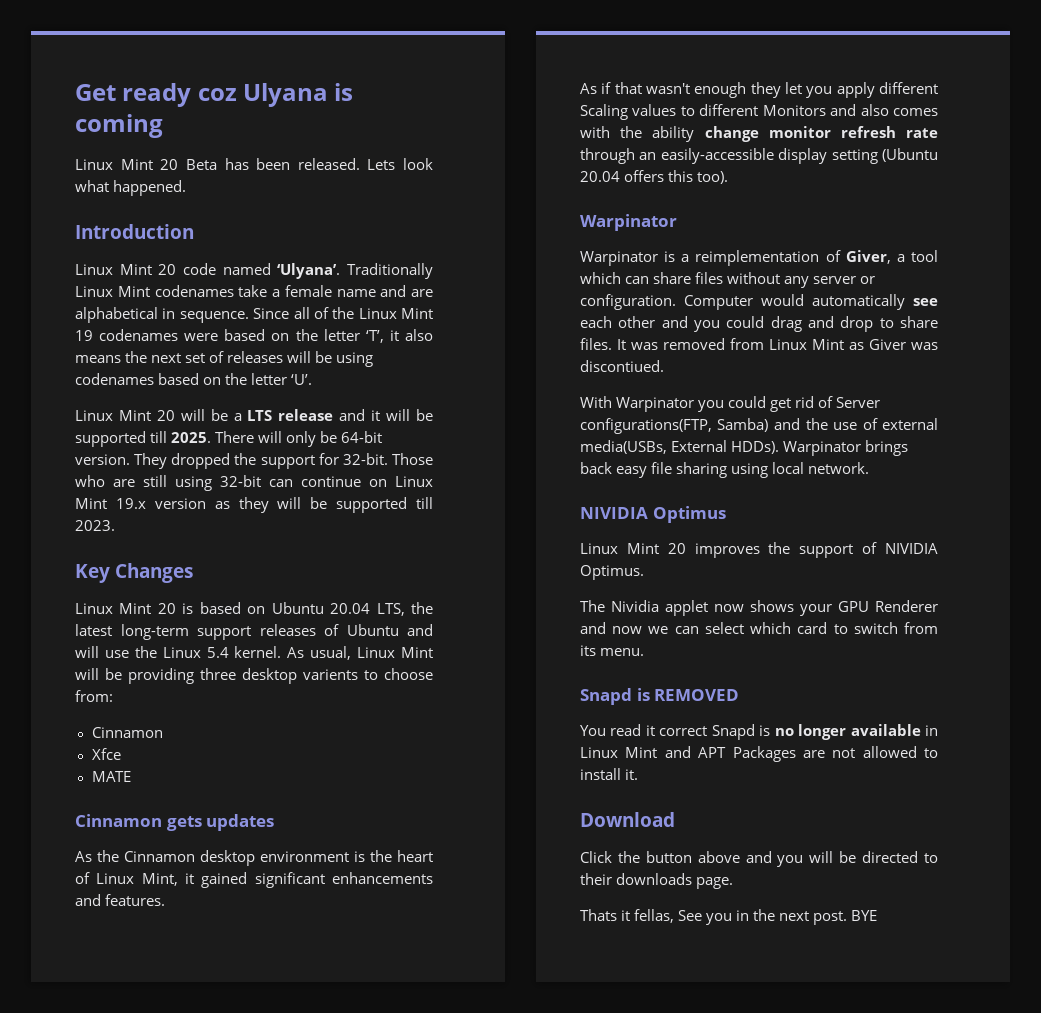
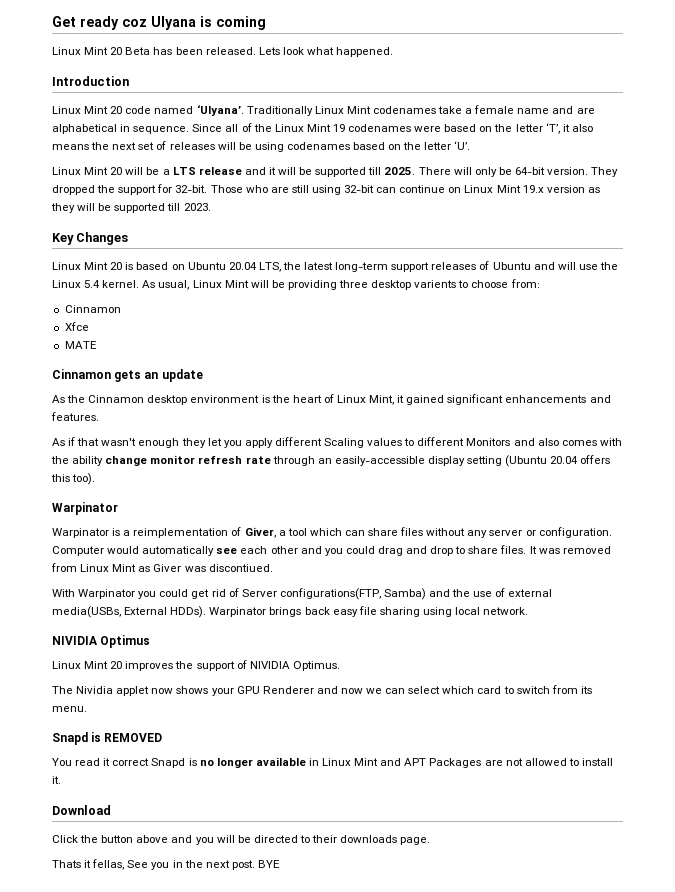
[206,814,275,831] updates -> [144,369,203,382] an update

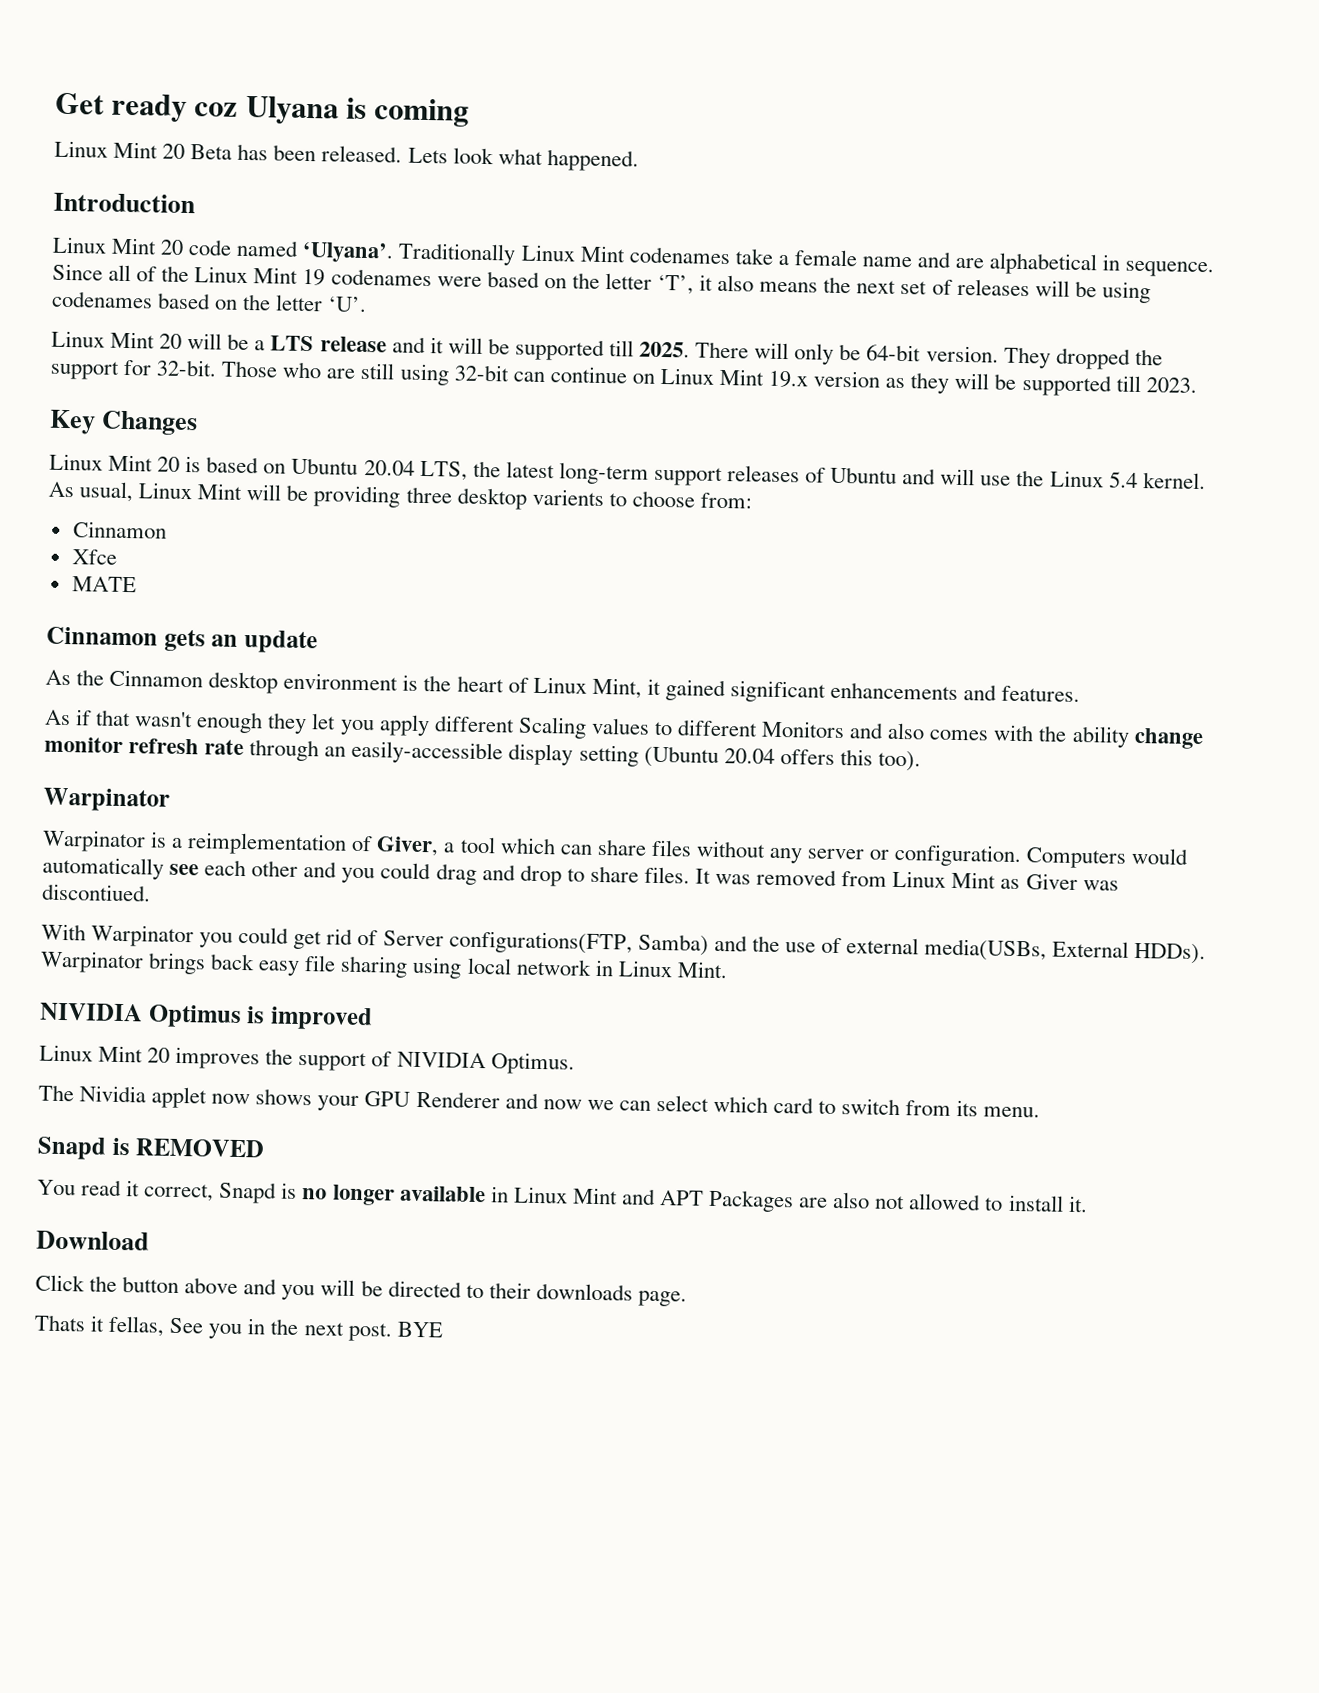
[52,546,104,556] Computer -> [1026,847,1128,869] Computers
[483,607,529,615] network. -> [515,958,728,979] network in Linux Mint.
(151, 641) none -> [246,1006,373,1031] is improved
[112,758,150,766] correct -> [143,1183,215,1202] correct,
(503, 763) none -> [832,1191,871,1209] also

